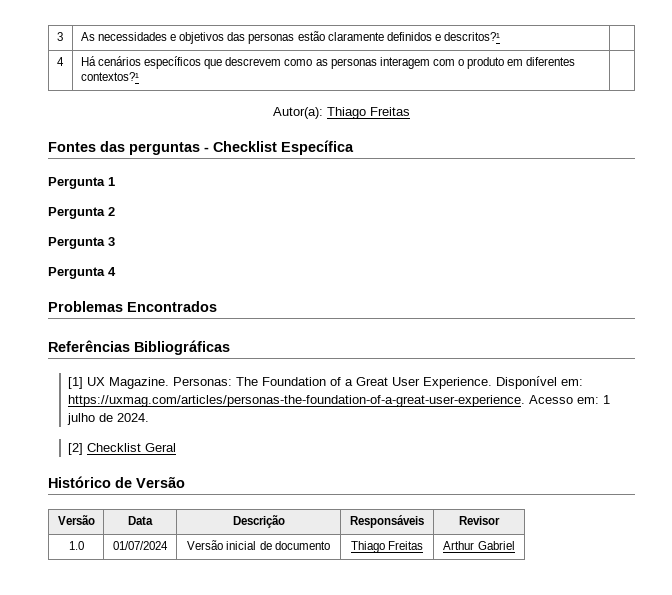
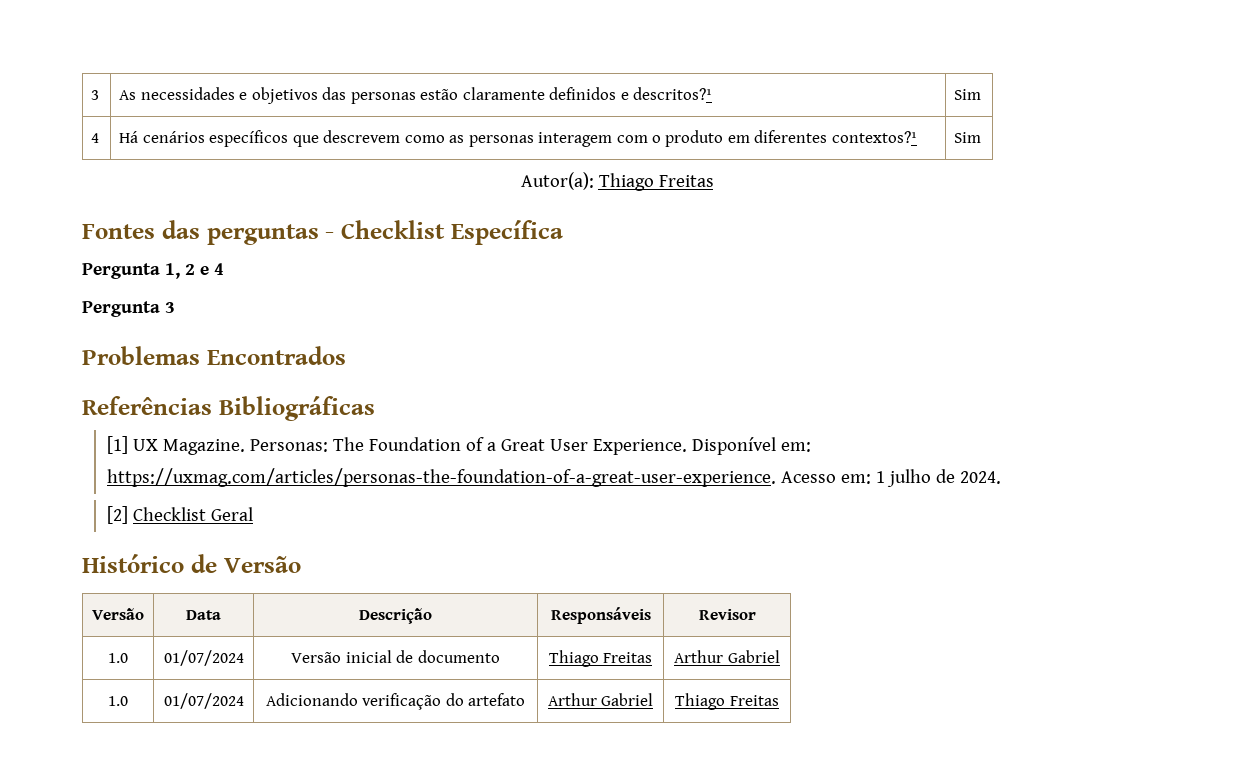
(501, 36) none -> [954,89,982,100] Sim
(139, 76) none -> [954,132,982,143] Sim
[108,177,115,186] [48,207,105,219] 1 // Pergunta -> [164,263,180,279] 1,
(115, 211) none -> [199,263,224,275] e 4
[48,267,116,279] // Pergunta 4 -> (175, 307) none
(515, 545) none -> [108,696,128,706] [163,693,244,709] [265,693,526,710] [547,693,654,706] [675,693,779,710] // 1.0 | 01/07/2024 | Adicionando verificação do artefato | Arthur Gabriel | Thiago Freitas

